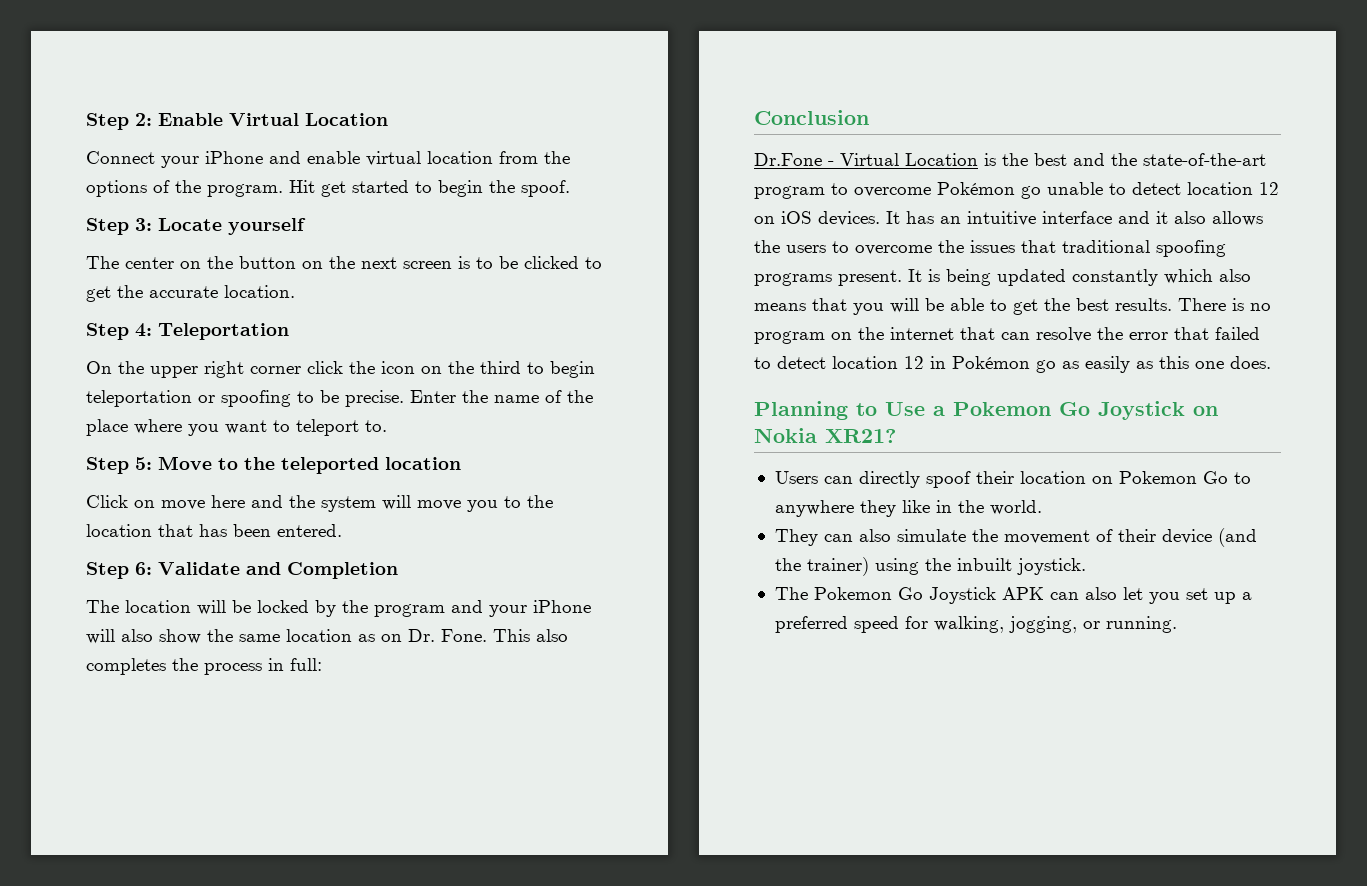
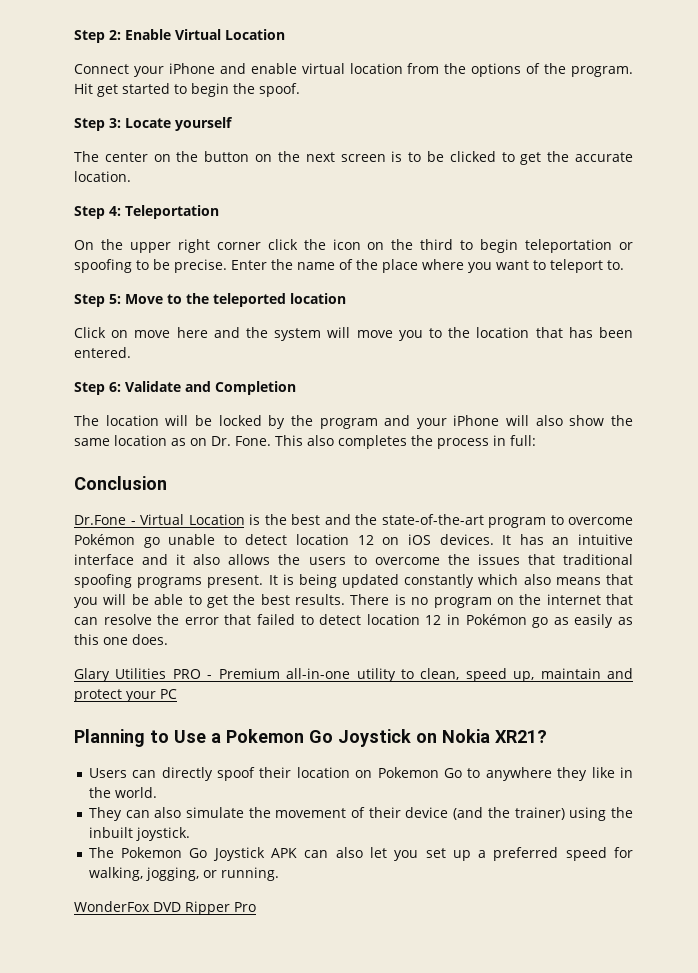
(1271, 362) none -> [74,668,634,682] [74,689,177,702] // Glary Utilities PRO - Premium all-in-one utility to clean, speed up, maintain and protect your PC
(1177, 624) none -> [74,901,256,915] // WonderFox DVD Ripper Pro

